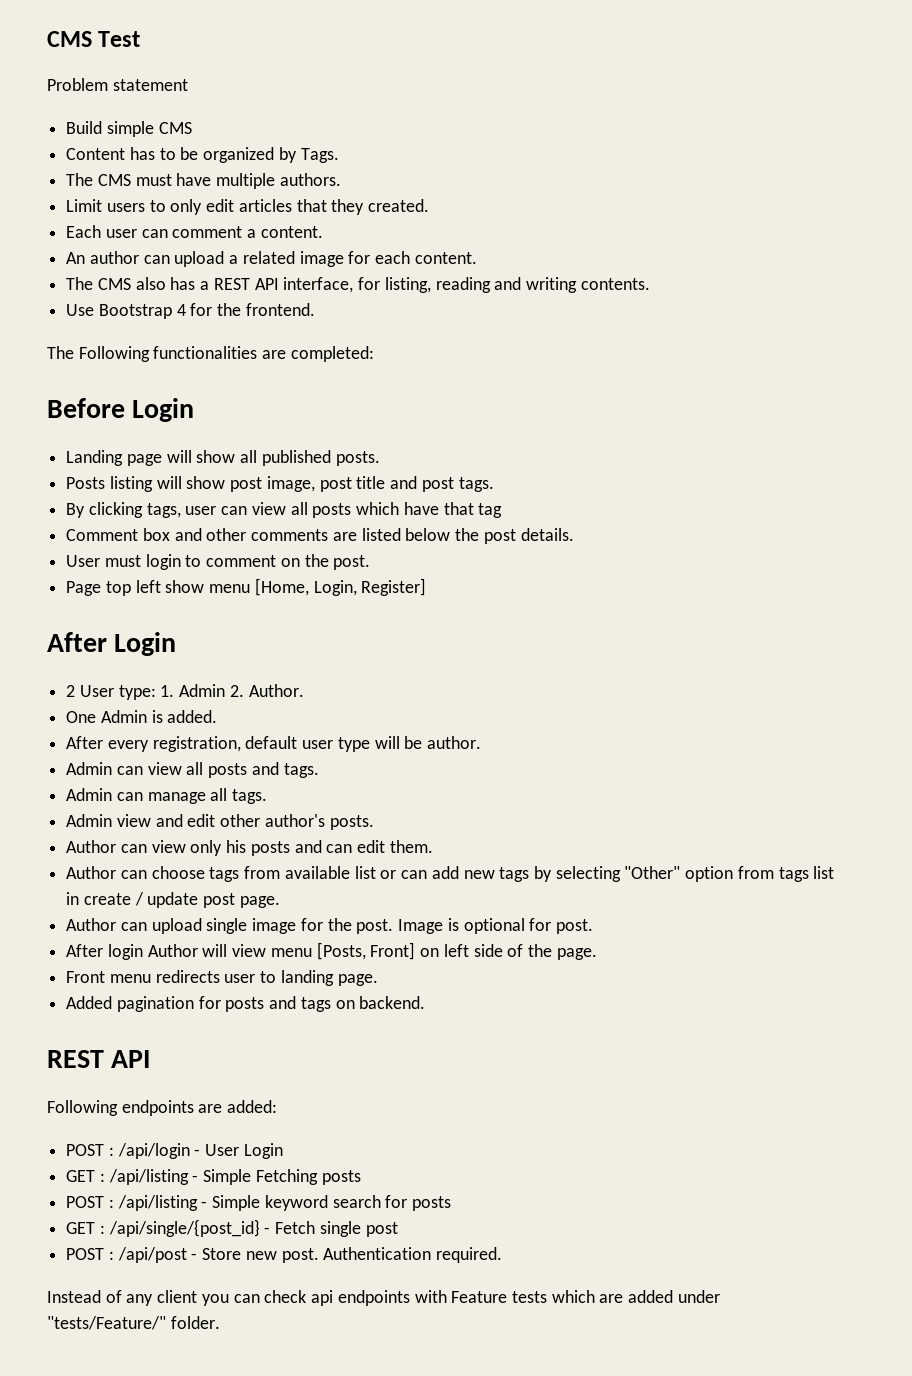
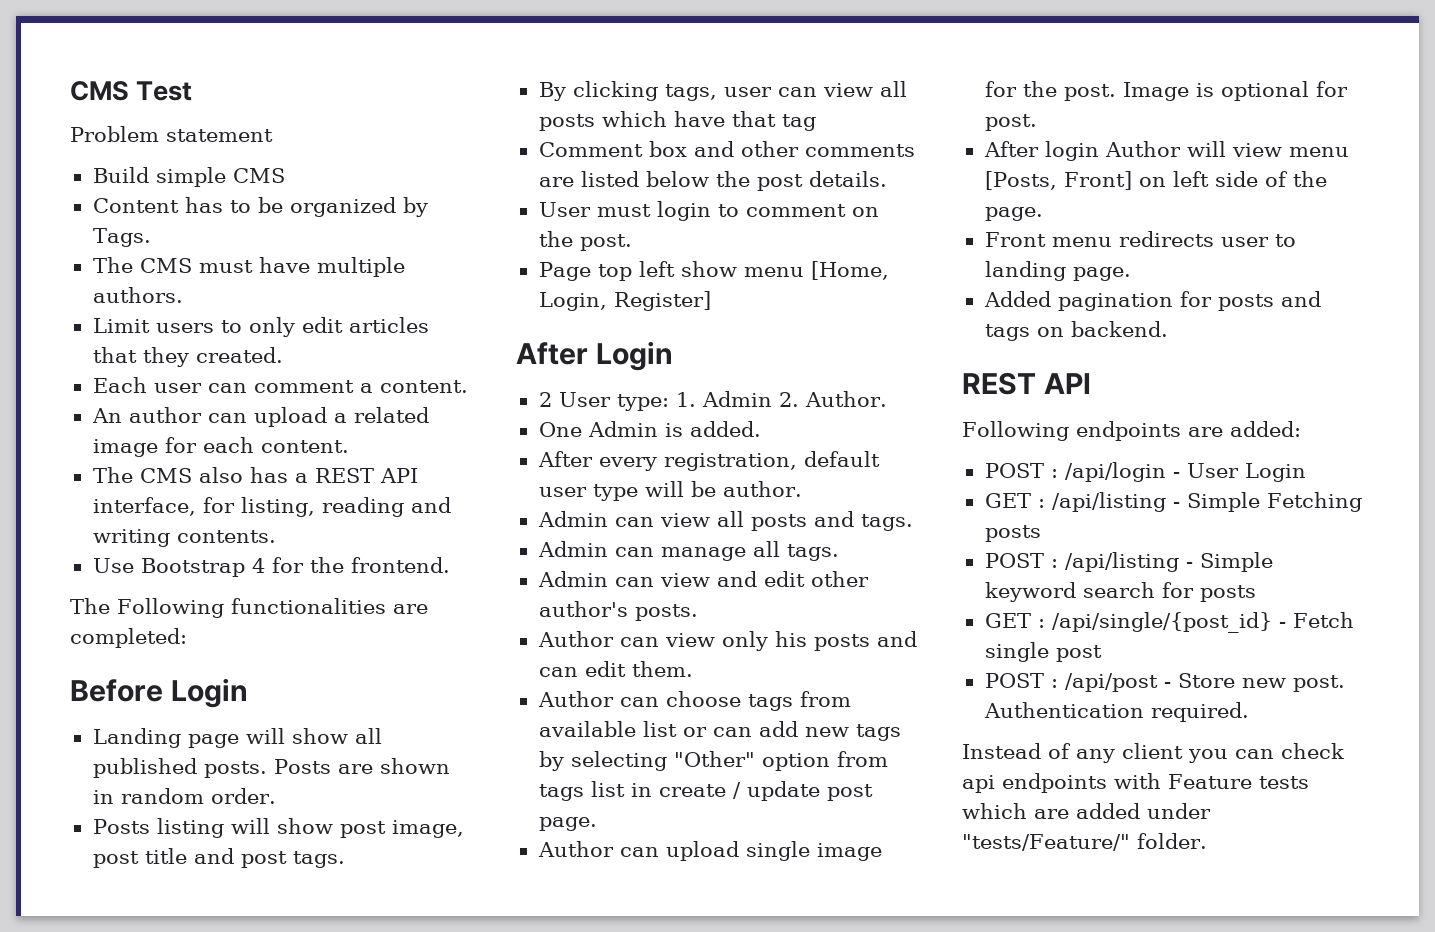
(380, 458) none -> [273,758,450,774] [92,788,276,804] Posts are shown in random order.
(113, 820) none -> [614,577,654,587] can

